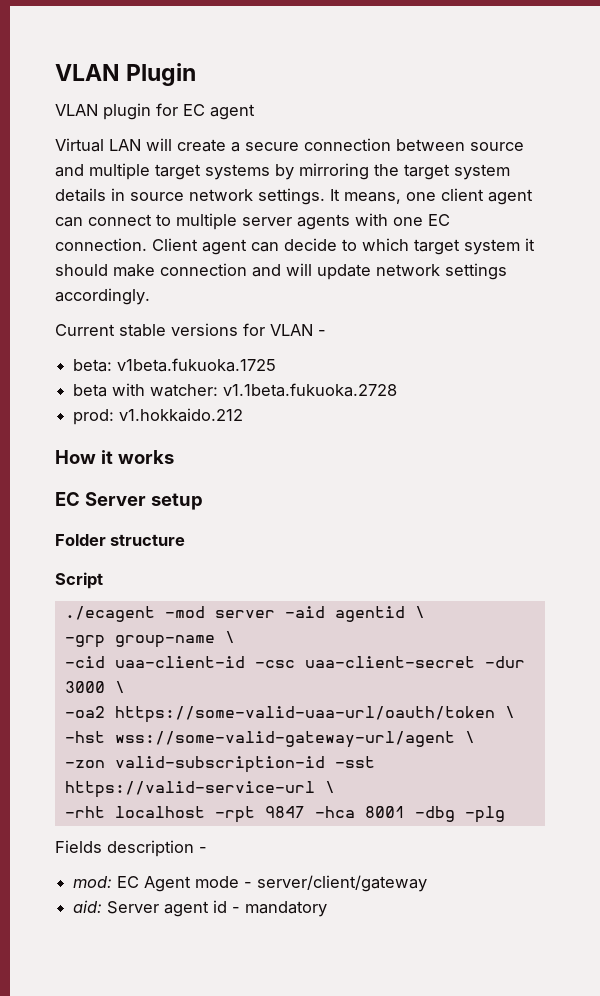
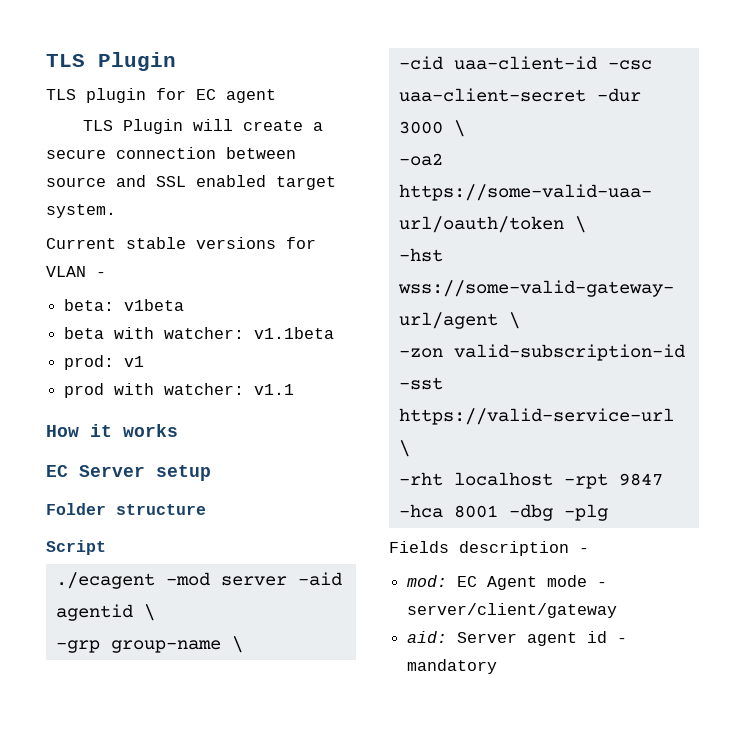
[55,64,120,81] VLAN -> [46,54,85,67] TLS
[55,104,98,116] VLAN -> [46,89,76,100] TLS
[55,138,141,152] Virtual LAN -> [83,119,184,134] TLS Plugin
[89,163,510,180] [55,188,533,205] [55,213,450,230] [55,238,535,255] [55,263,507,280] [55,288,150,305] multiple target systems by mirroring the target system details in source network settings. It means, one client agent can connect to multiple server agents with one EC connection. Client agent can decide to which target system it should make connection and will update network settings accordingly. -> [156,175,336,190] [46,204,116,218] SSL enabled target system.
[117,358,277,372] v1beta.fukuoka.1725 -> [124,299,185,311] v1beta
[223,383,398,397] v1.1beta.fukuoka.2728 -> [254,327,335,339] v1.1beta
[119,408,244,422] v1.hokkaido.212 -> [124,356,145,367] [64,383,295,398] v1 // prod with watcher: v1.1

